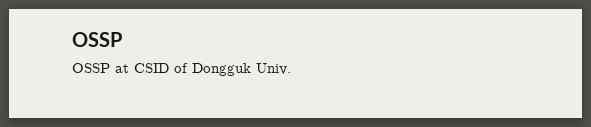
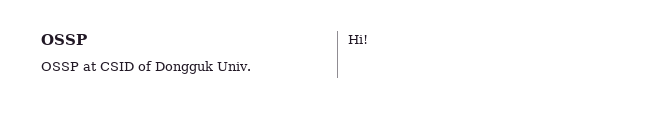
(291, 69) none -> [348,35,368,44] // Hi!

